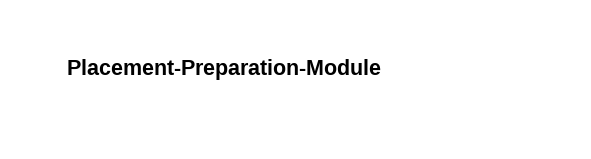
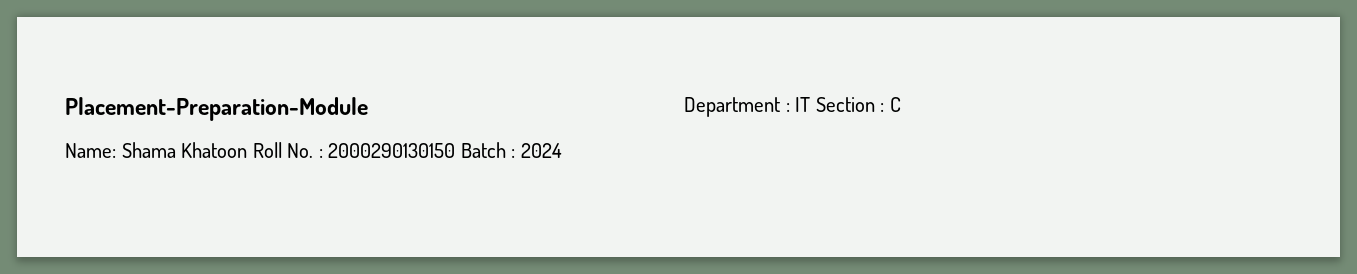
(381, 69) none -> [65,142,562,158] [684,97,901,117] // Name: Shama Khatoon Roll No. : 2000290130150 Batch : 2024 Department : IT Section : C

